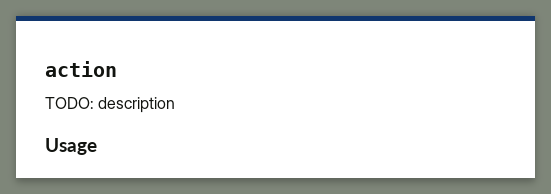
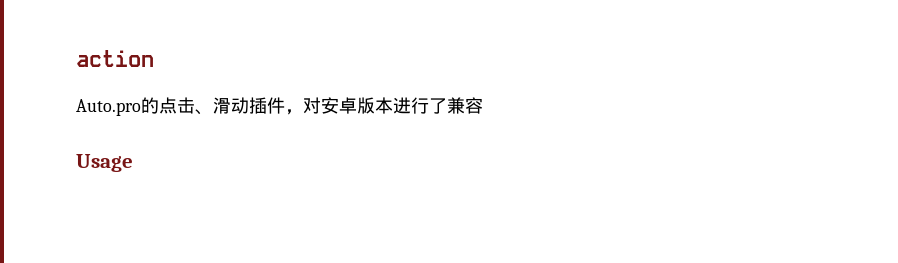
[45,97,176,113] TODO: description -> [76,97,483,116] Auto.pro的点击、滑动插件，对安卓版本进行了兼容

